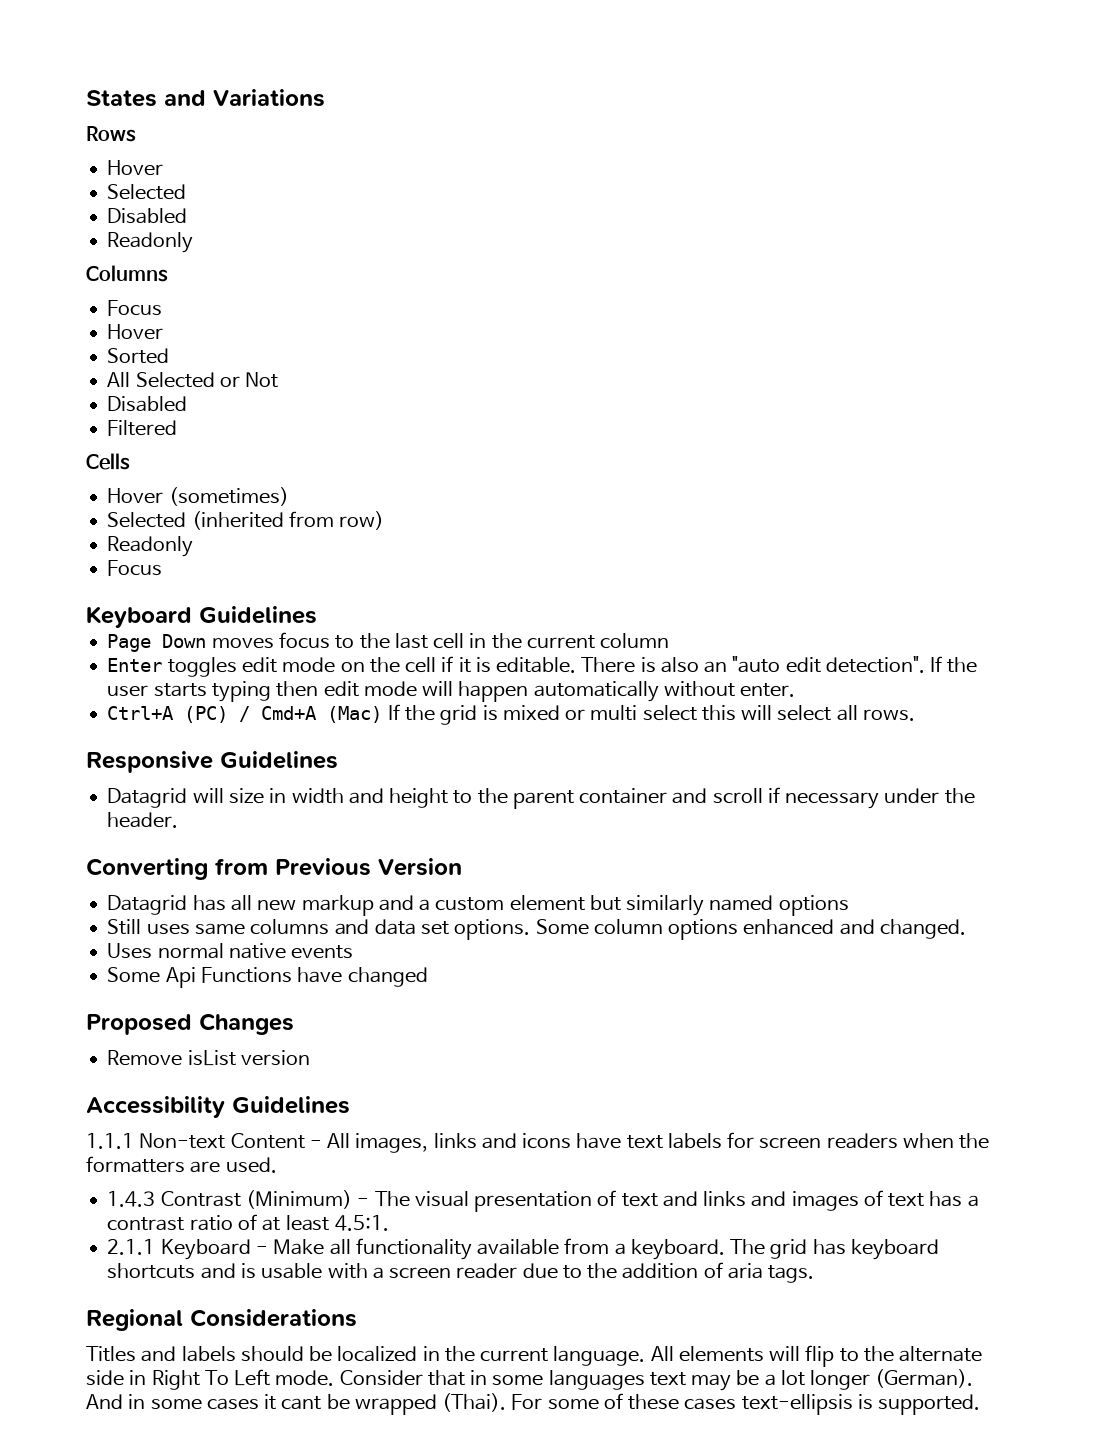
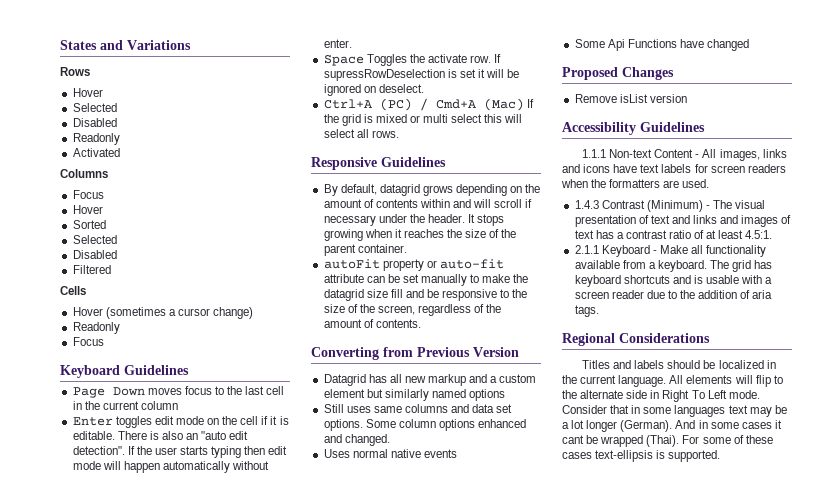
(194, 242) none -> [72,148,120,157] // Activated
[107,372,279,388] All Selected or Not -> [72,235,117,244] Selected
[168,487,289,506] [107,511,385,530] (sometimes) // Selected (inherited from row) -> [105,307,254,319] (sometimes a cursor change)
(796, 690) none -> [323,54,502,66] [323,69,520,81] [323,84,424,96] // Space Toggles the activate row. If supressRowDeselection is set it will be ignored on deselect.
[107,788,708,809] Datagrid will size in width and height to the parent container and -> [323,184,541,196] [323,199,492,208] By default, datagrid grows depending on the amount of contents within and will
(179, 820) none -> [468,214,505,226] [323,229,517,241] [323,244,407,256] [323,259,504,271] [323,274,529,286] [323,289,528,301] [323,304,502,316] [323,319,421,328] It stops growing when it reaches the size of the parent container. // autoFit property or auto-fit attribute can be set manually to make the datagrid size fill and be responsive to the size of the screen, regardless of the amount of contents.

